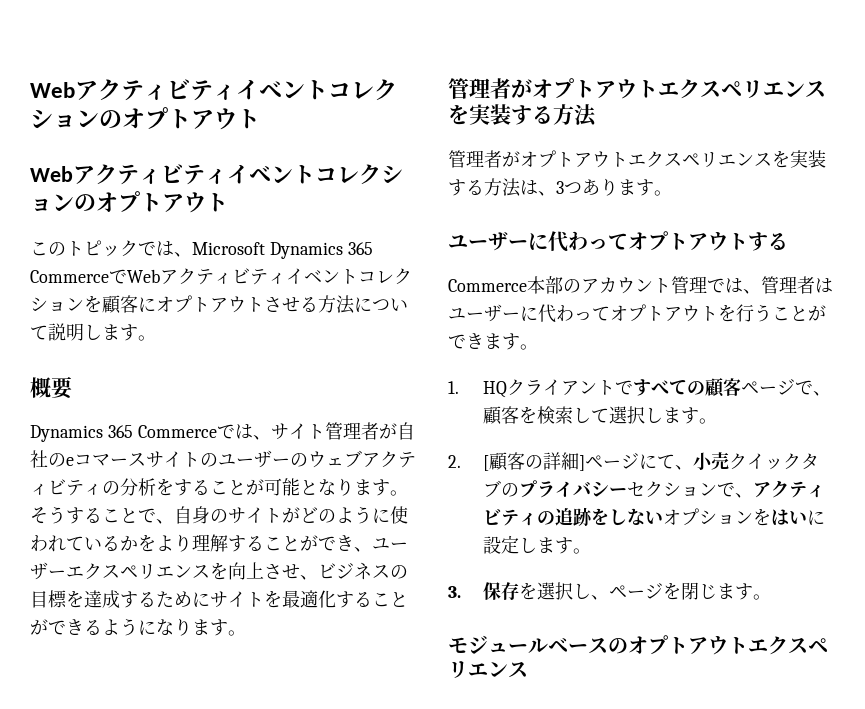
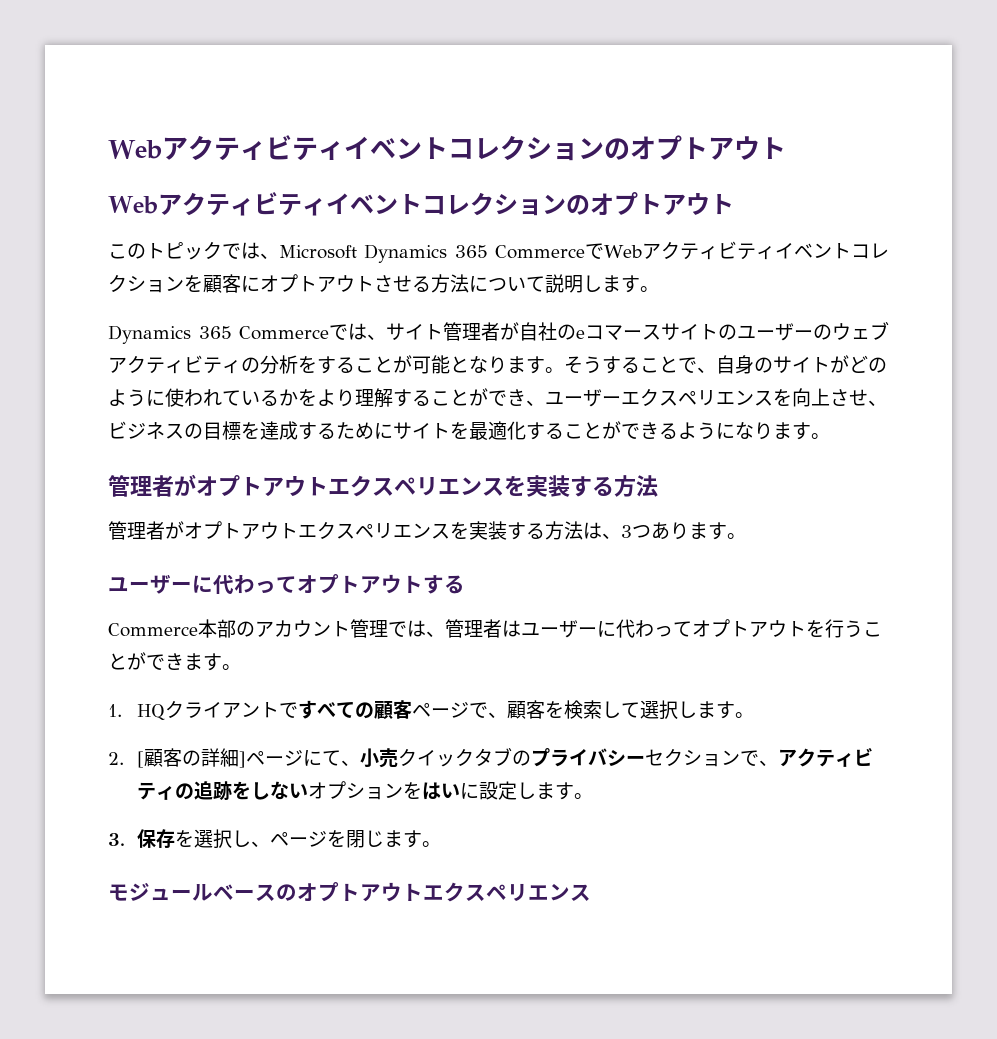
[30,376,73,399] // 概要 -> (659, 289) none

